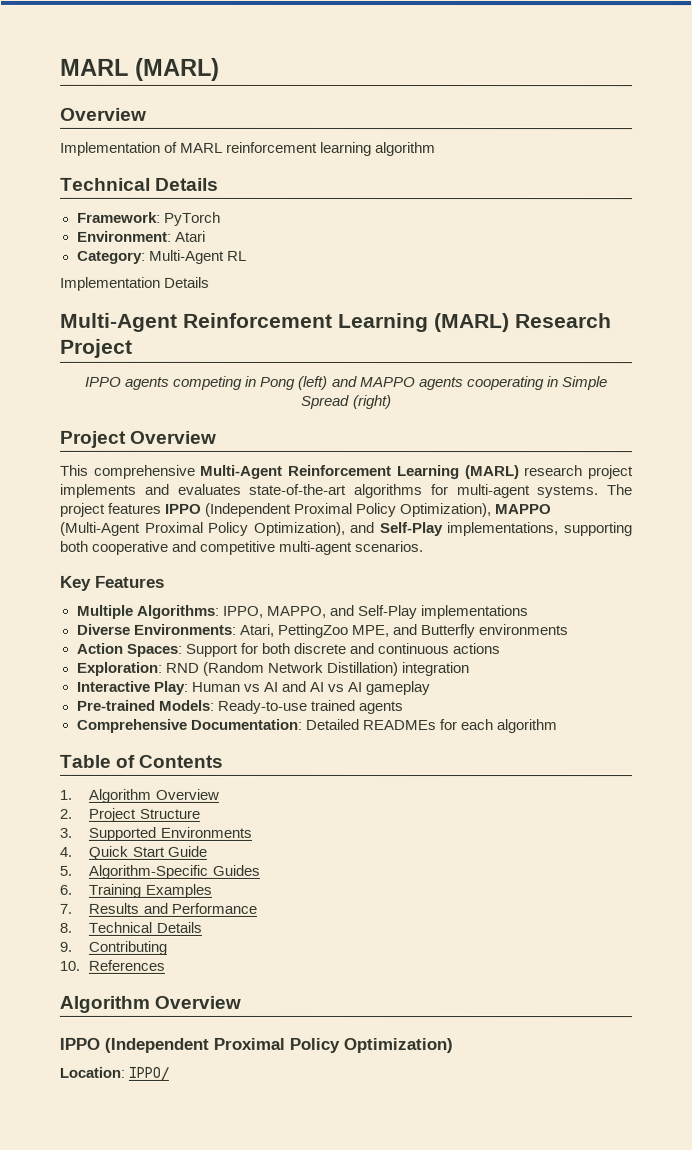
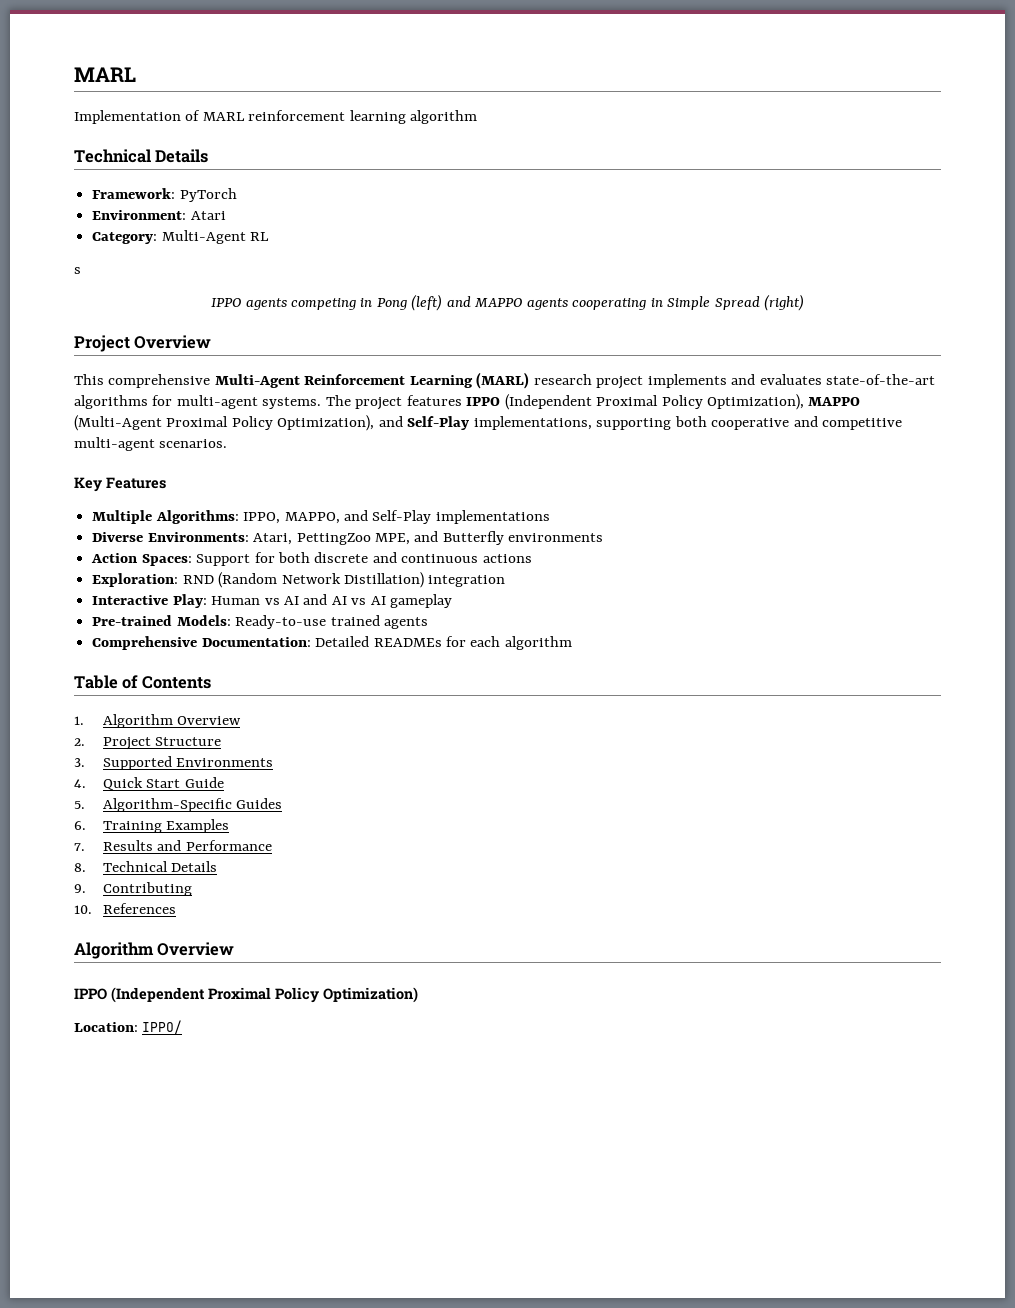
[60,57,220,81] [60,107,147,121] MARL (MARL) // Overview -> [74,67,136,82] MARL
[60,276,211,291] [60,312,612,333] [60,338,133,358] Implementation Details // Multi-Agent Reinforcement Learning (MARL) Research Project -> [74,267,81,274] s

